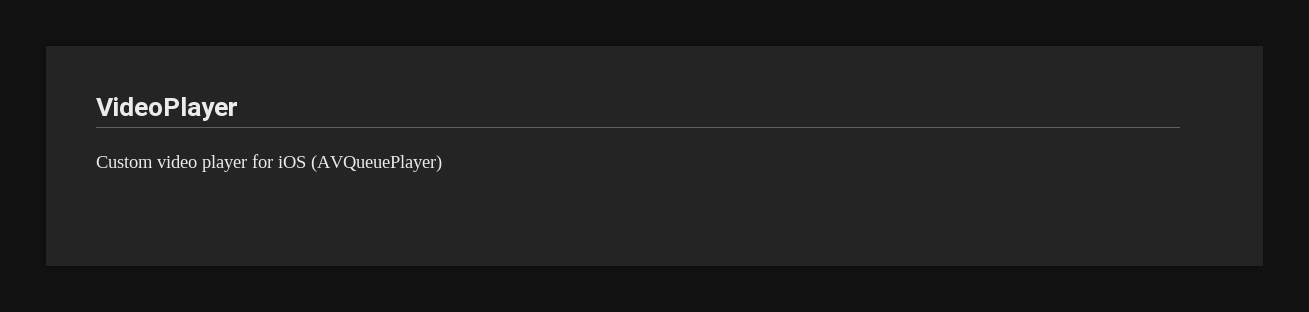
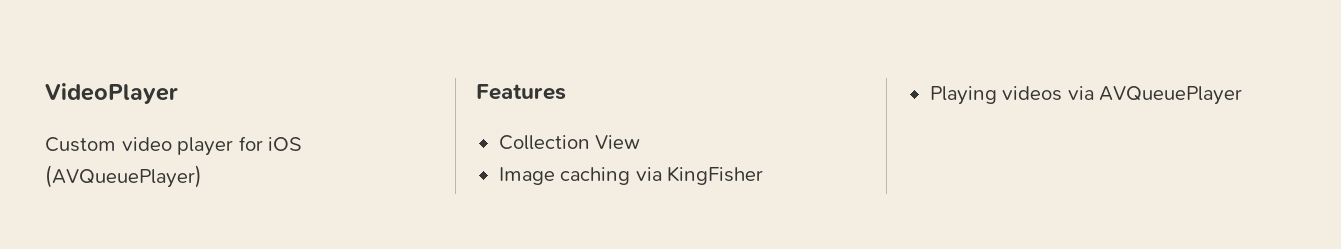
(442, 163) none -> [476,84,566,100] [498,135,641,150] [498,166,764,185] [929,86,1243,105] // Features // Collection View // Image caching via KingFisher // Playing videos via AVQueuePlayer

